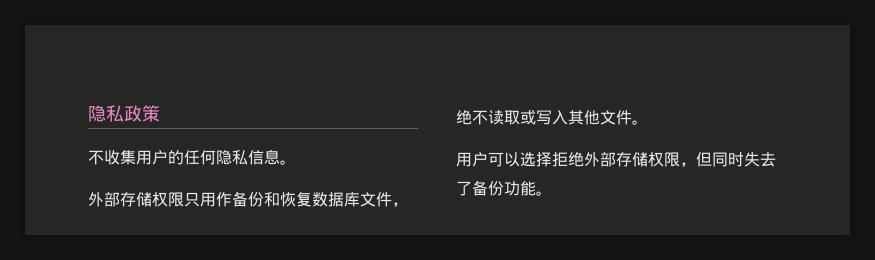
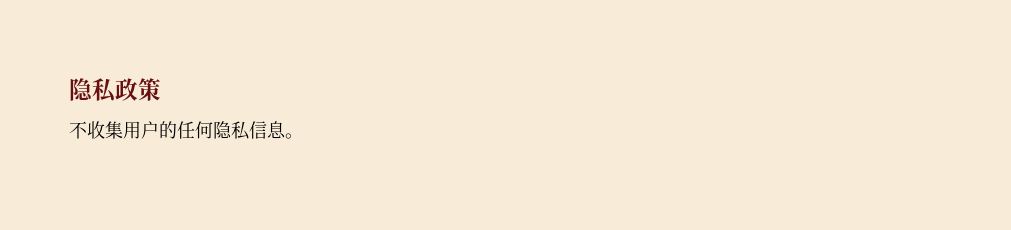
[88,191,408,207] [456,110,648,125] [456,152,776,167] [456,180,552,196] // 外部存储权限只用作备份和恢复数据库文件，绝不读取或写入其他文件。 // 用户可以选择拒绝外部存储权限，但同时失去了备份功能。 -> (303, 136) none

